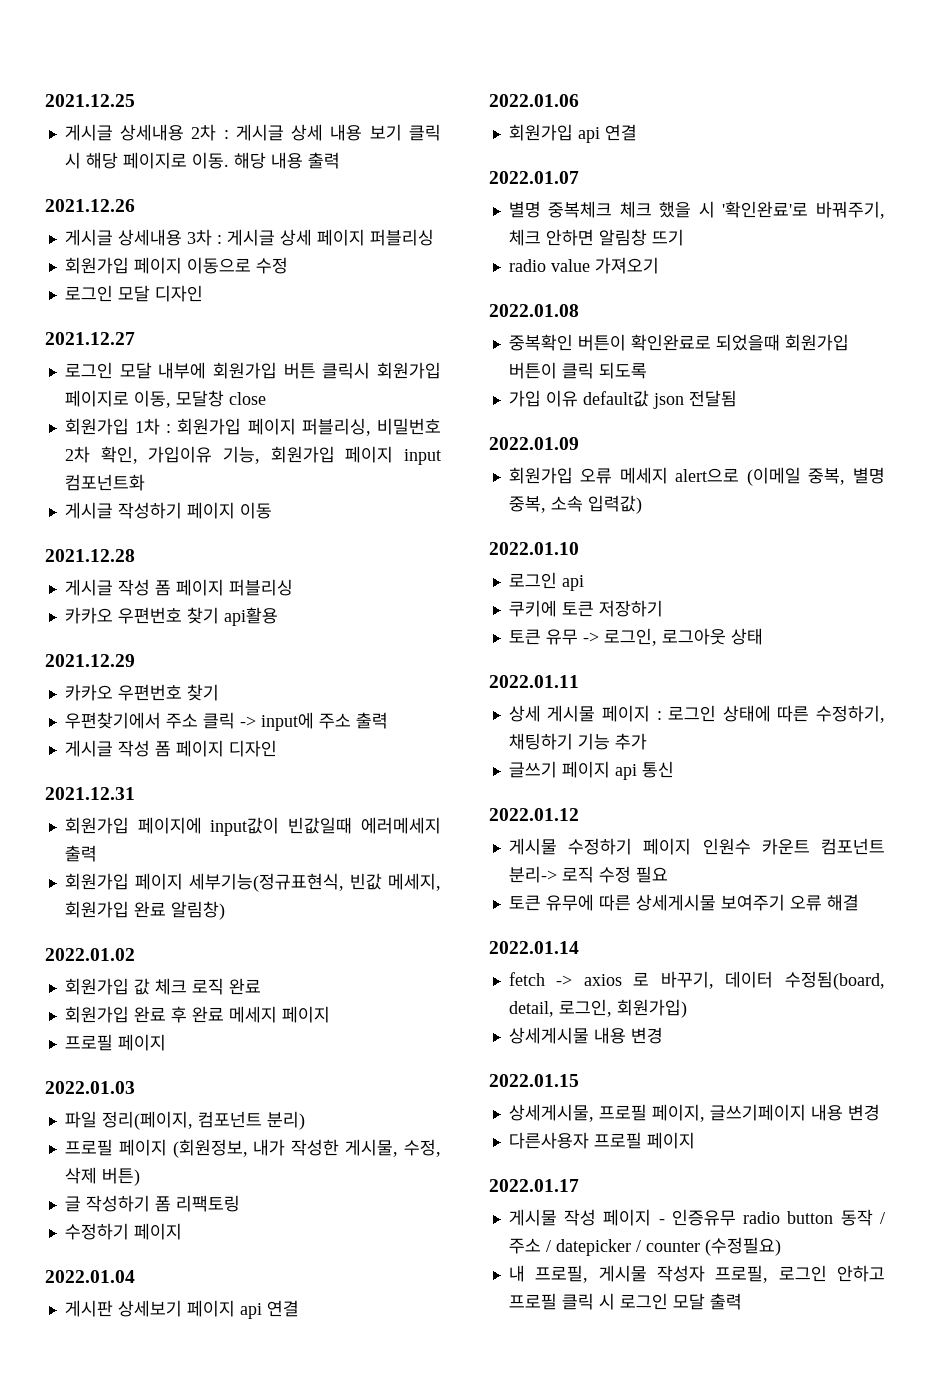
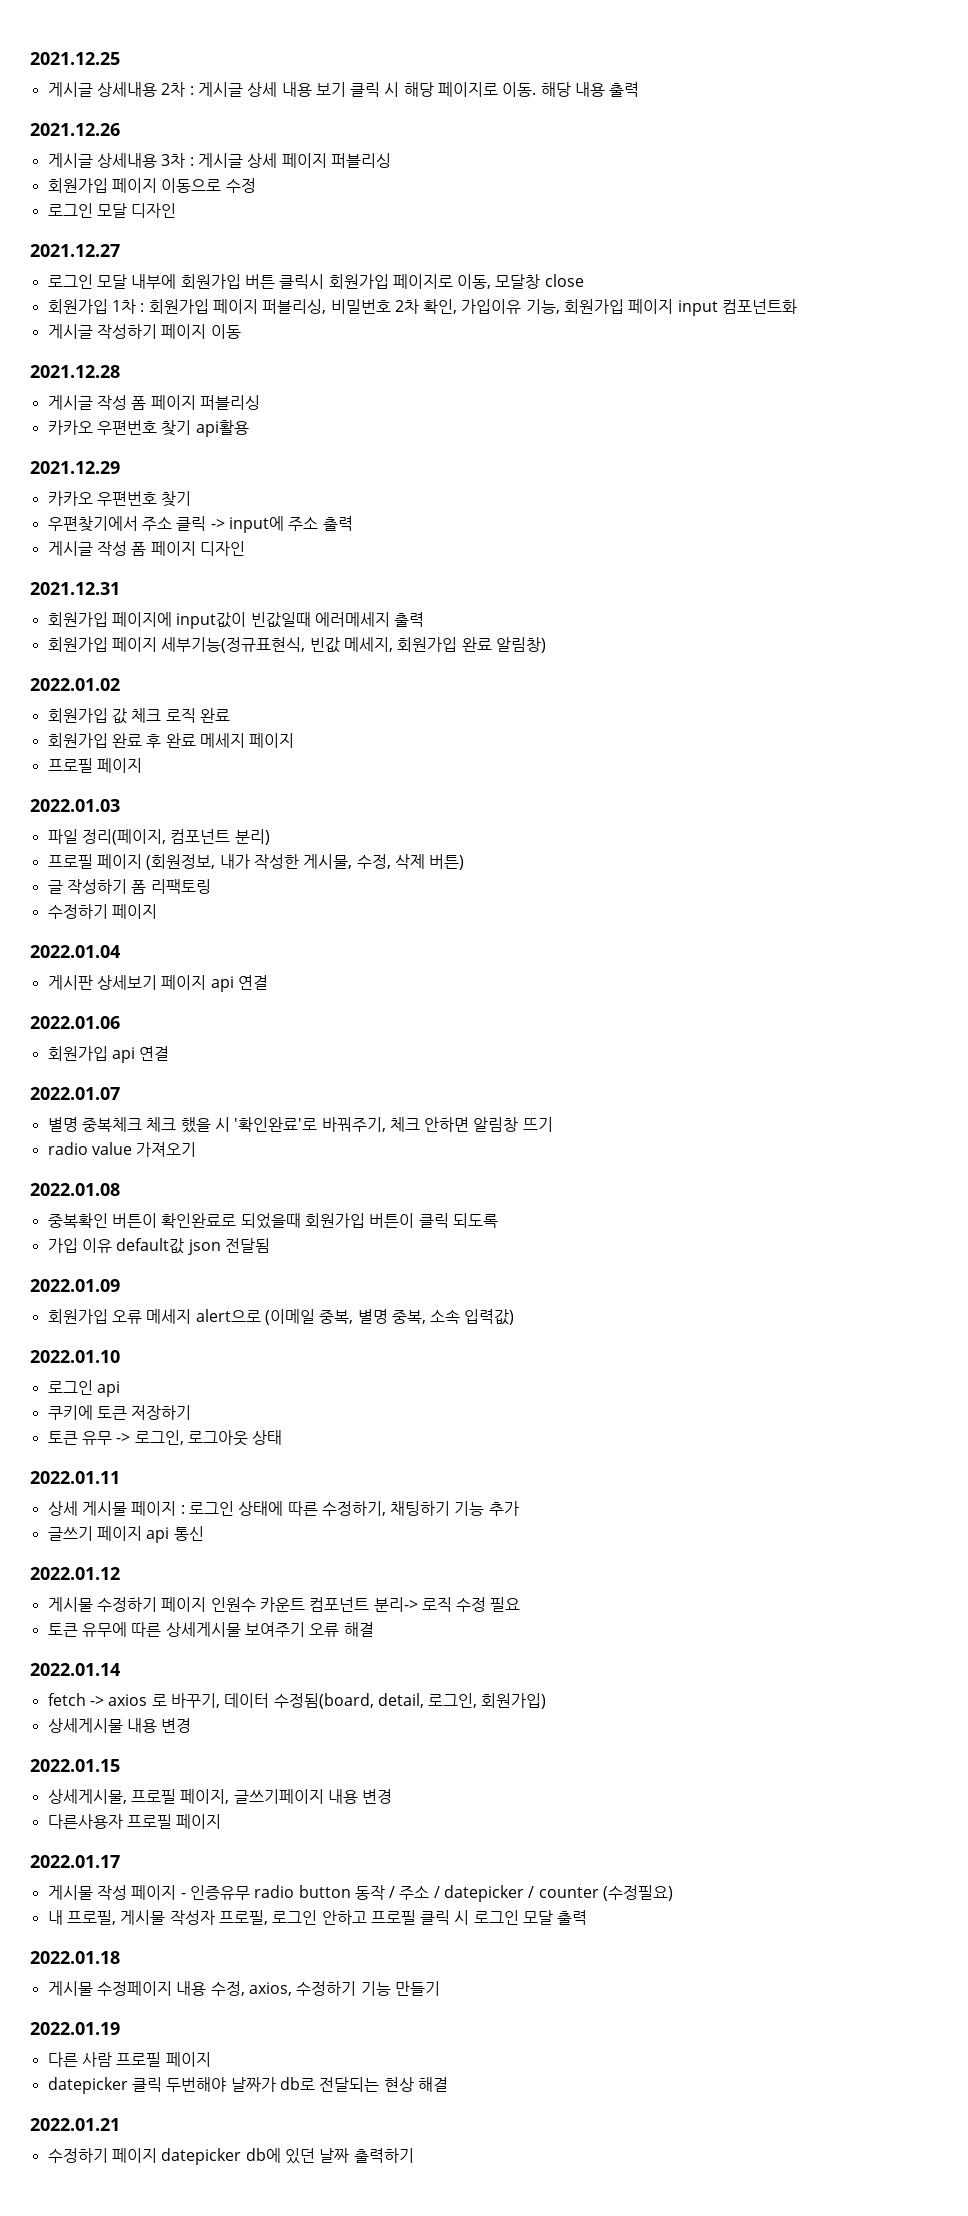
(742, 1301) none -> [30,1951,120,1964] [47,1981,440,1996] [30,2022,120,2035] [47,2052,211,2067] [47,2077,448,2094] [30,2118,120,2131] [47,2148,414,2165] // 2022.01.18 // 게시물 수정페이지 내용 수정, axios, 수정하기 기능 만들기 // 2022.01.19 // 다른 사람 프로필 페이지 // datepicker 클릭 두번해야 날짜가 db로 전달되는 현상 해결 // 2022.01.21 // 수정하기 페이지 datepicker db에 있던 날짜 출력하기

